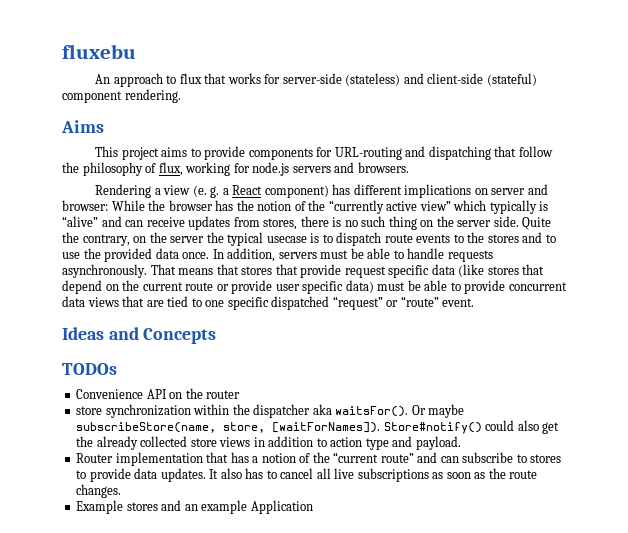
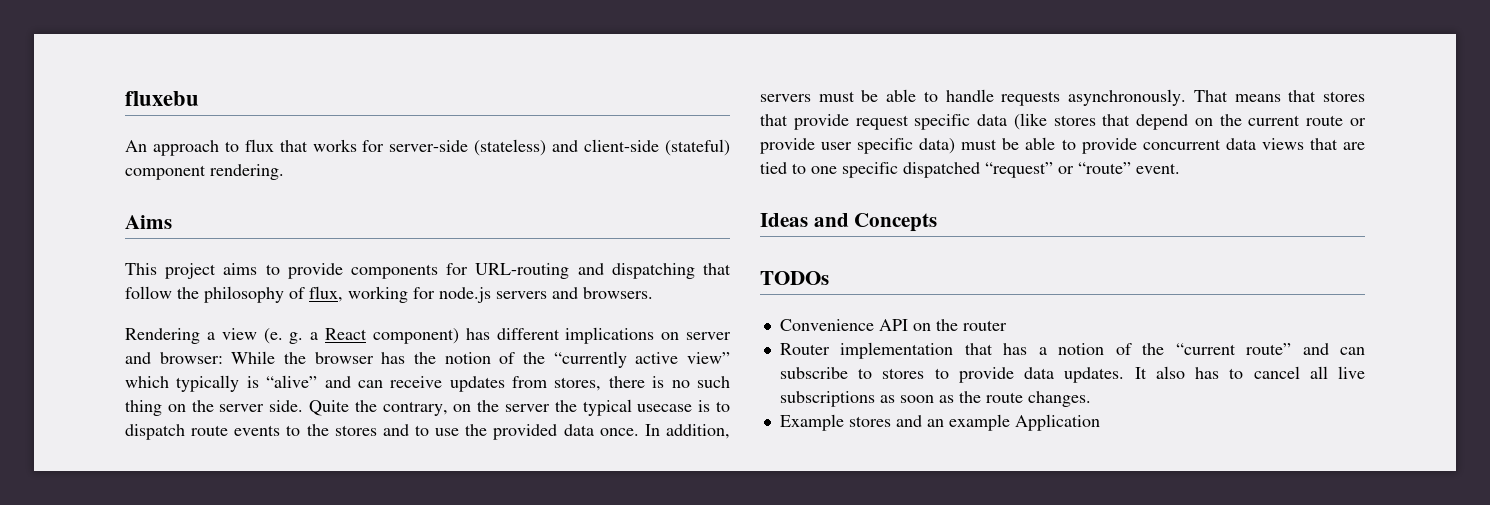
[76,404,465,418] [76,420,560,434] [76,436,461,450] // store synchronization within the dispatcher aka waitsFor(). Or maybe subscribeStore(name, store, [waitForNames]). Store#notify() could also get the already collected store views in addition to action type and payload. -> (1007, 325) none

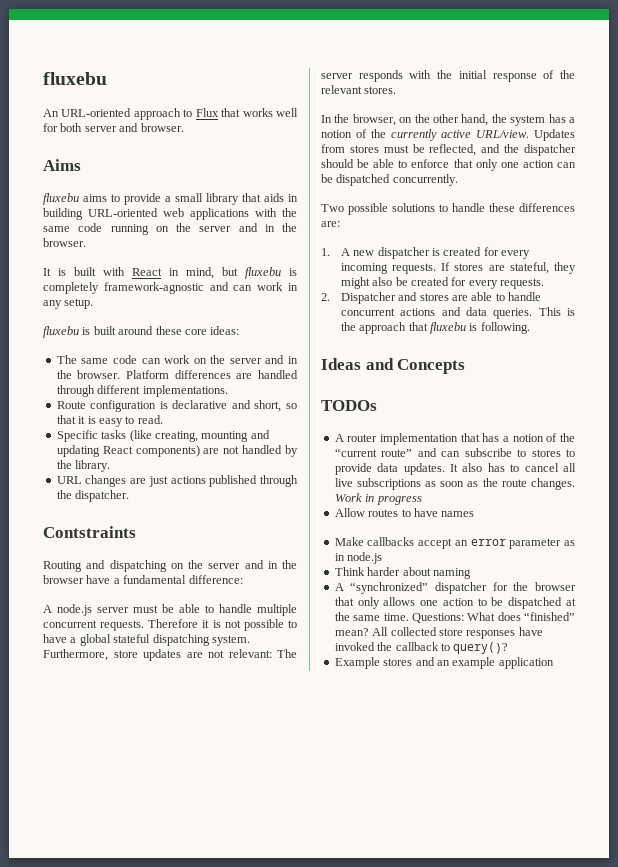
(147, 146) none -> [61,108,132,117] URL-oriented
[244,139,274,152] flux -> [195,108,219,117] Flux
[362,139,731,156] [125,164,284,180] for server-side (stateless) and client-side (stateful) component rendering. -> [275,108,298,117] [43,123,184,132] well for both server and browser.
[125,263,217,279] This project -> [43,193,79,205] fluxebu
[351,263,731,279] [125,286,653,303] [125,327,731,344] [125,351,731,368] [125,375,730,392] [125,399,730,416] [125,424,730,440] [760,94,811,102] components for URL-routing and dispatching that follow the philosophy of flux, working for node.js servers and browsers. // Rendering a view (e. g. a React component) has different implications on server and browser: While the browser has the notion of the “currently active view” which typically is “alive” and can receive updates from stores, there is no such thing on the server side. Quite the contrary, on the server the typical usecase is to dispatch route events to the stores and to use the provided data once. In addition, servers -> [165,193,298,205] [43,208,297,220] [43,223,297,235] [43,238,86,247] [43,267,297,279] [43,282,299,294] [43,298,94,309] [43,326,240,338] [56,355,298,364] [56,370,298,379] [56,385,228,397] [56,400,297,412] [56,415,163,427] [56,430,270,442] [56,445,298,457] [56,460,111,472] [56,475,298,487] [56,490,130,502] [43,526,136,538] [43,560,297,572] [43,575,243,584] [43,604,129,616] a small library that aids in building URL-oriented web applications with the same code running on the server and in the browser. // It is built with React in mind, but fluxebu is completely framework-agnostic and can work in any setup. // fluxebu is built around these core ideas: // The same code can work on the server and in the browser. Platform differences are handled through different implementations. // Route configuration is declarative and short, so that it is easy to read. // Specific tasks (like creating, mounting and updating React components) are not handled by the library. // URL changes are just actions published through the dispatcher. // Contstraints // Routing and dispatching on the server and in the browser have a fundamental difference: // A node.js server
[1001,89,1365,106] [760,113,1366,130] [760,137,1365,154] [760,162,1180,178] requests asynchronously. That means that stores that provide request specific data (like stores that depend on the current route or provide user specific data) must be able to provide concurrent data views that are tied to one specific dispatched “request” or “route” event. -> [257,604,297,616] [43,619,297,631] [43,634,250,646] [43,649,297,661] [321,70,575,82] [321,85,397,94] [321,114,575,126] [321,129,575,141] [321,144,576,156] [321,159,576,171] [321,174,458,186] [321,203,575,215] [321,221,340,227] [321,247,531,259] [340,262,576,274] [340,277,545,289] [321,292,542,304] [340,307,575,319] [340,322,530,334] multiple concurrent requests. Therefore it is not possible to have a global stateful dispatching system. Furthermore, store updates are not relevant: The server responds with the initial response of the relevant stores. // In the browser, on the other hand, the system has a notion of the currently active URL/view. Updates from stores must be reflected, and the dispatcher should be able to enforce that only one action can be dispatched concurrently. // Two possible solutions to handle these differences are: // 1. A new dispatcher is created for every incoming requests. If stores are stateful, they might also be created for every requests. // 2. Dispatcher and stores are able to handle concurrent actions and data queries. This is the approach that fluxebu is following.
[779,319,958,331] Convenience API on the -> [334,434,344,442] A
[779,343,830,355] // Router -> (378, 438) none
(1091, 399) none -> [334,493,422,505] [334,508,475,517] [334,537,575,549] [334,552,383,564] [334,567,471,579] [334,582,576,594] [334,597,576,609] [334,612,575,623] [334,627,543,639] [334,642,509,654] Work in progress // Allow routes to have names // Make callbacks accept an error parameter as in node.js // Think harder about naming // A “synchronized” dispatcher for the browser that only allows one action to be dispatched at the same time. Questions: What does “finished” mean? All collected store responses have invoked the callback to query()?
[1014,414,1100,431] Application -> [498,657,554,669] application

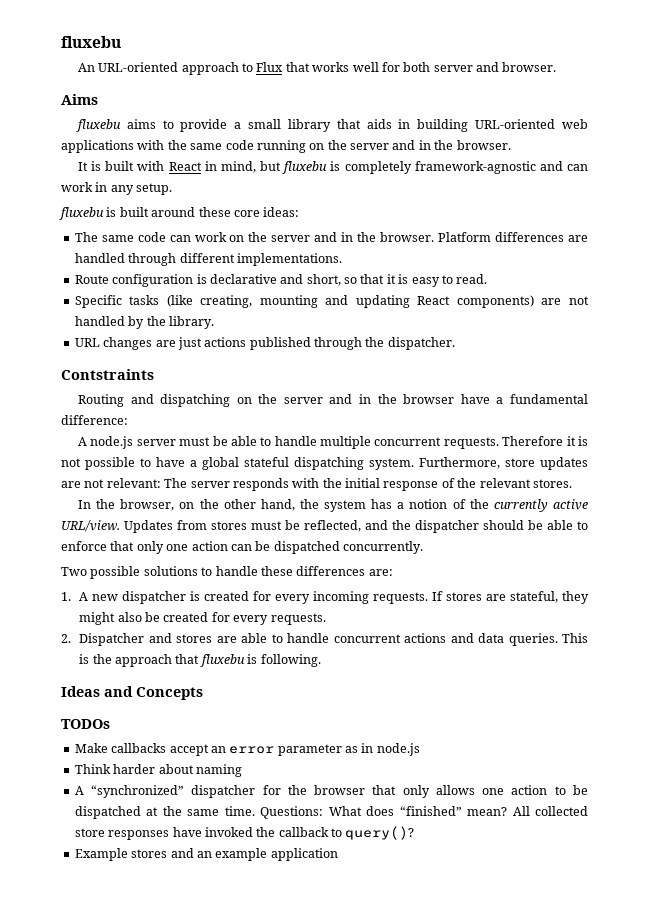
[334,433,575,445] [334,448,575,457] [334,463,576,475] [334,478,575,490] [334,493,422,505] [334,508,475,517] // A router implementation that has a notion of the “current route” and can subscribe to stores to provide data updates. It also has to cancel all live subscriptions as soon as the route changes. Work in progress // Allow routes to have names -> (110, 724) none

